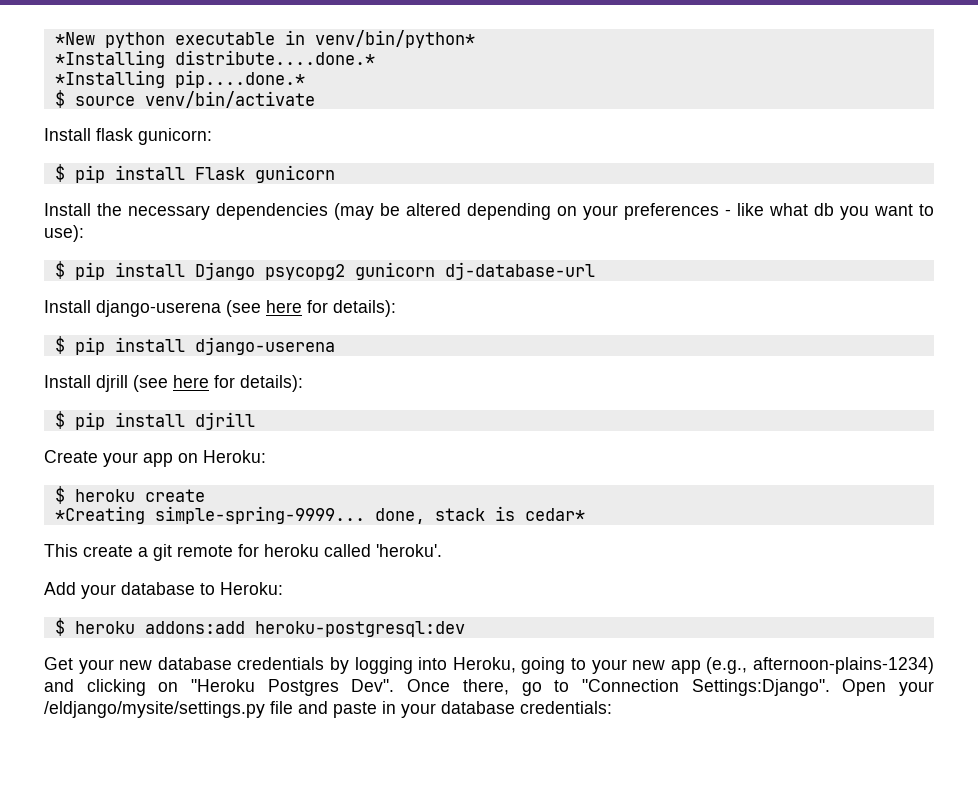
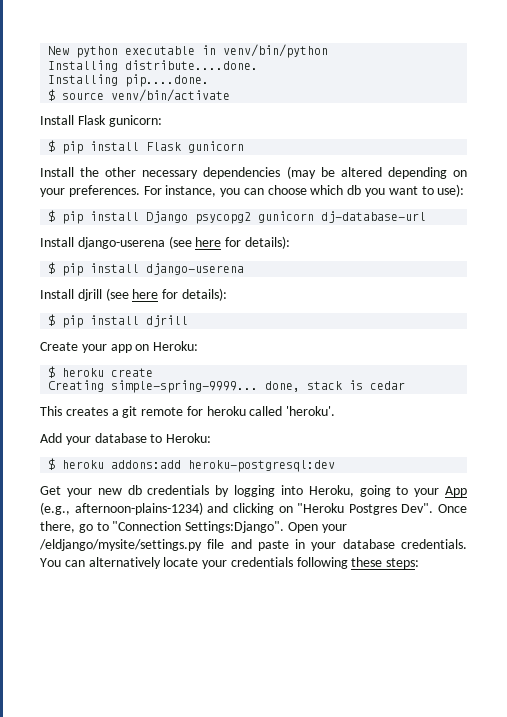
[54,32,95,45] *New -> [48,46,70,55] New
[314,30,475,48] [54,50,375,68] [54,70,305,88] venv/bin/python* // *Installing distribute....done.* // *Installing pip....done.* -> [223,44,329,58] [48,60,259,72] [48,74,210,87] venv/bin/python // Installing distribute....done. // Installing pip....done.
[96,128,133,141] flask -> [77,115,106,125] Flask
(122, 209) none -> [105,167,137,177] other
[624,203,808,220] preferences - like what -> [68,185,344,197] preferences. For instance, you can choose which
[54,506,145,524] *Creating -> [48,380,105,392] Creating
[524,508,585,521] cedar* -> [370,381,406,390] cedar
[83,545,133,557] create -> [65,407,108,416] creates
[157,657,232,670] database -> [127,485,142,495] db
[632,660,701,674] new app -> [444,486,467,497] App
[520,701,612,714] credentials: -> [400,539,467,549] [40,557,420,569] credentials. You can alternatively locate your credentials following these steps:

